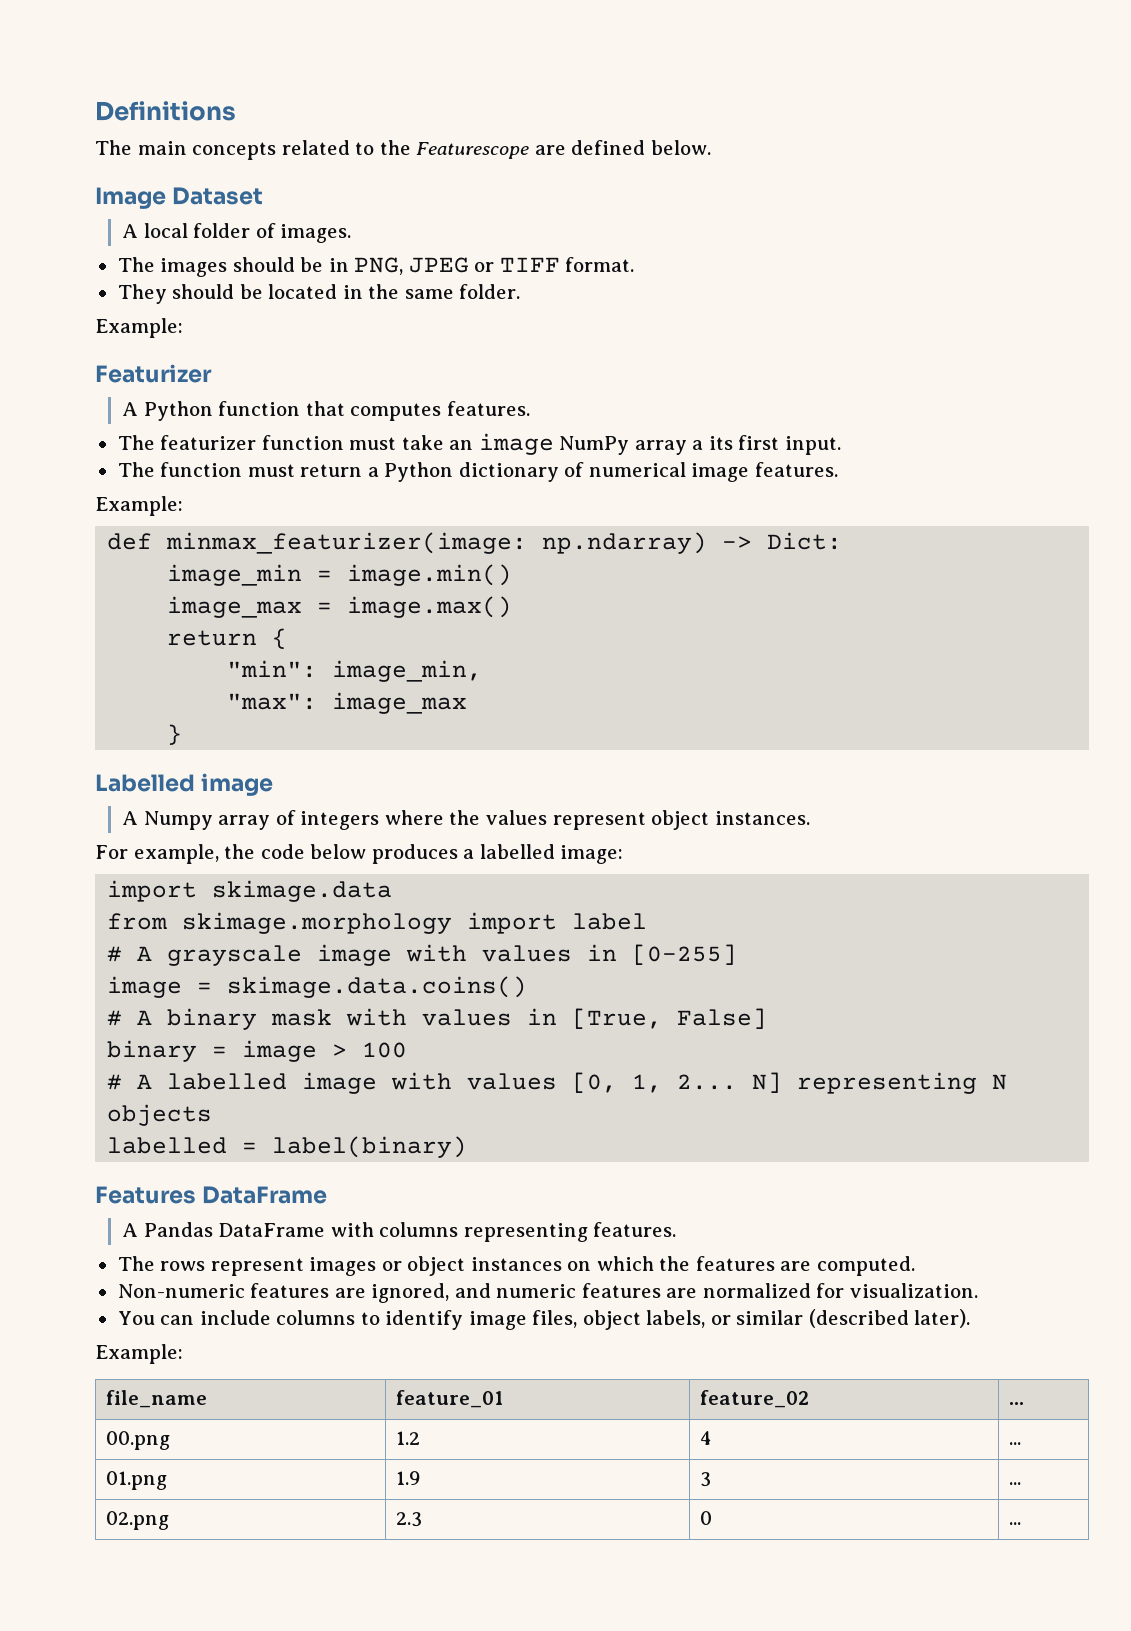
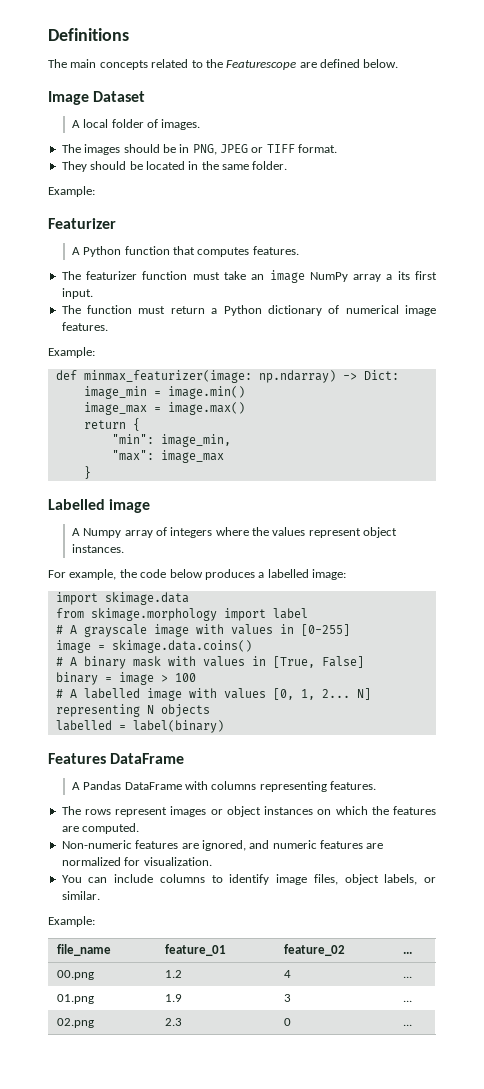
[736,1309,971,1328] similar (described later). -> [61,891,100,900] similar.

